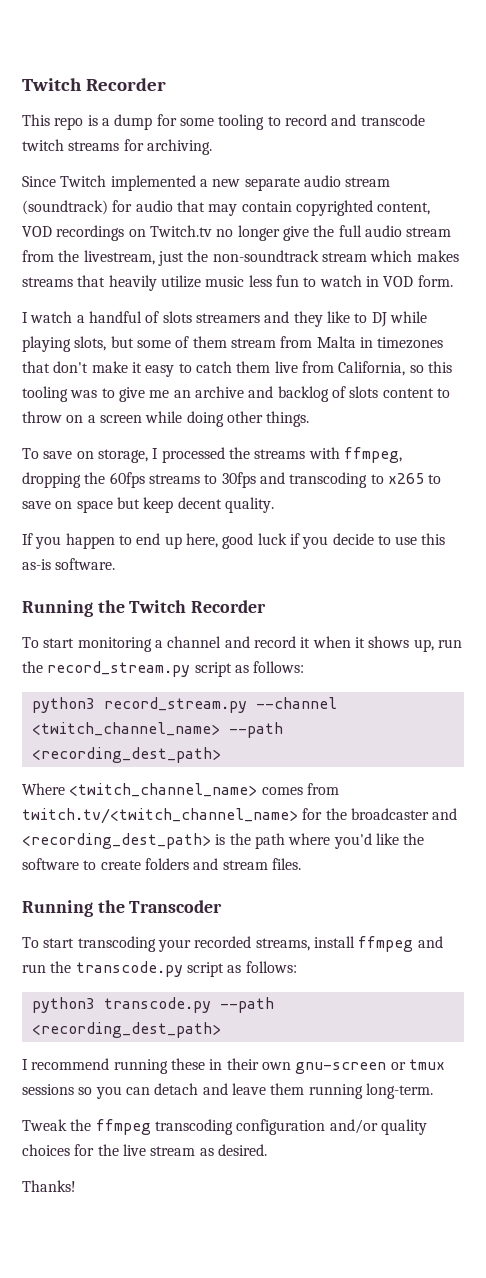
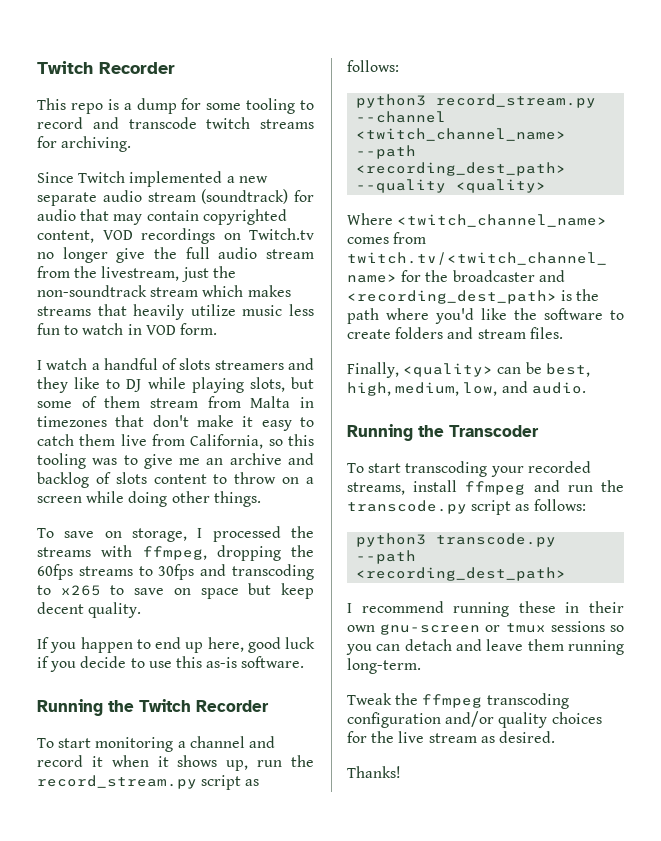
(221, 755) none -> [356,179,547,193] --quality <quality>
(301, 864) none -> [347,362,590,378] [347,381,586,396] // Finally, <quality> can be best, high, medium, low, and audio.

